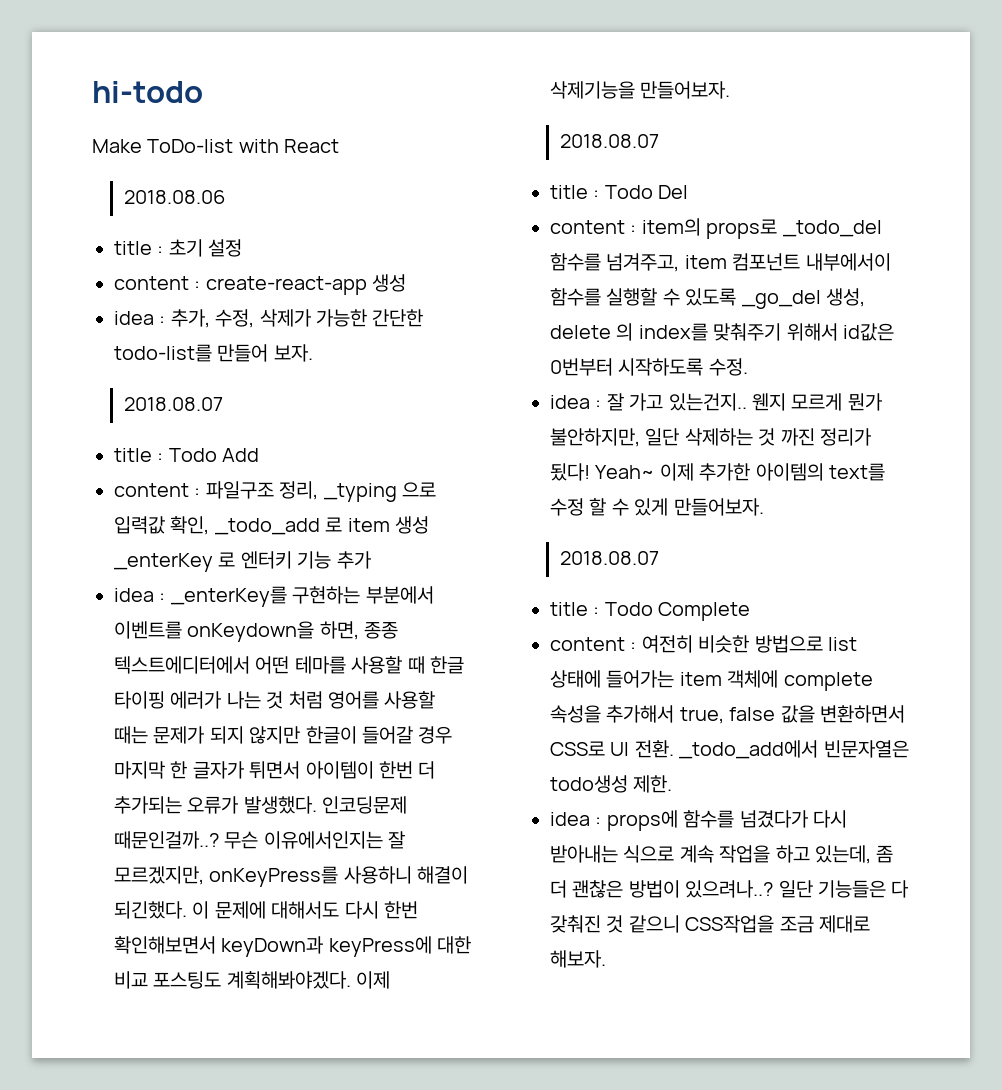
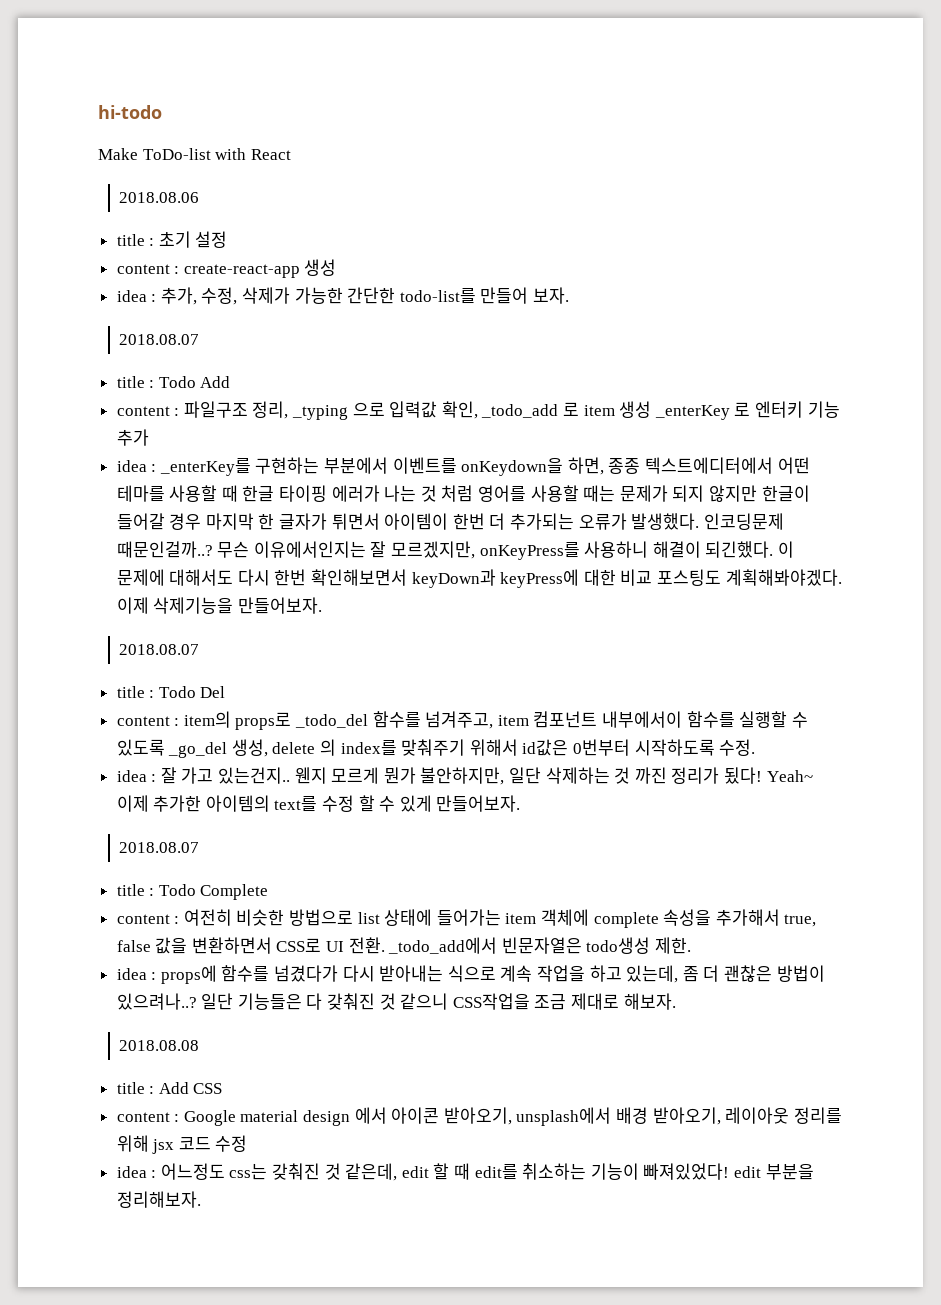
(606, 959) none -> [119,1040,200,1051] [116,1082,223,1094] [116,1107,842,1126] [116,1135,248,1154] [116,1163,814,1181] [116,1191,201,1208] // 2018.08.08 // title : Add CSS // content : Google material design 에서 아이콘 받아오기, unsplash에서 배경 받아오기, 레이아웃 정리를 위해 jsx 코드 수정 // idea : 어느정도 css는 갖춰진 것 같은데, edit 할 때 edit를 취소하는 기능이 빠져있었다! edit 부분을 정리해보자.

